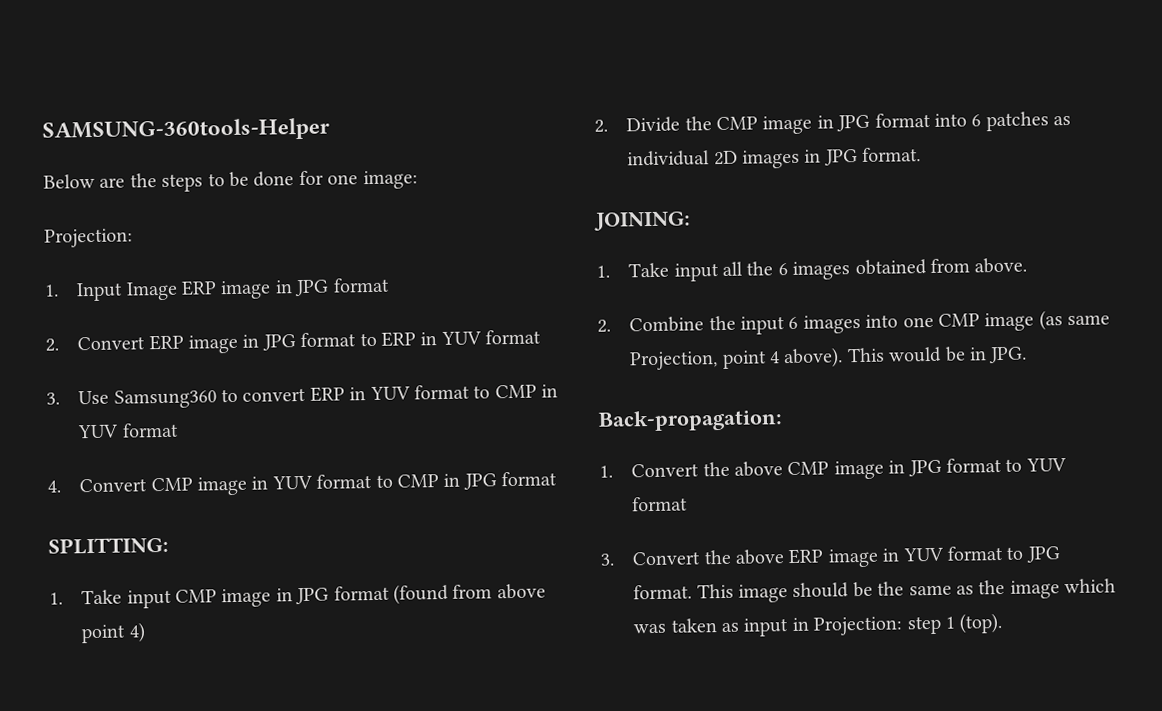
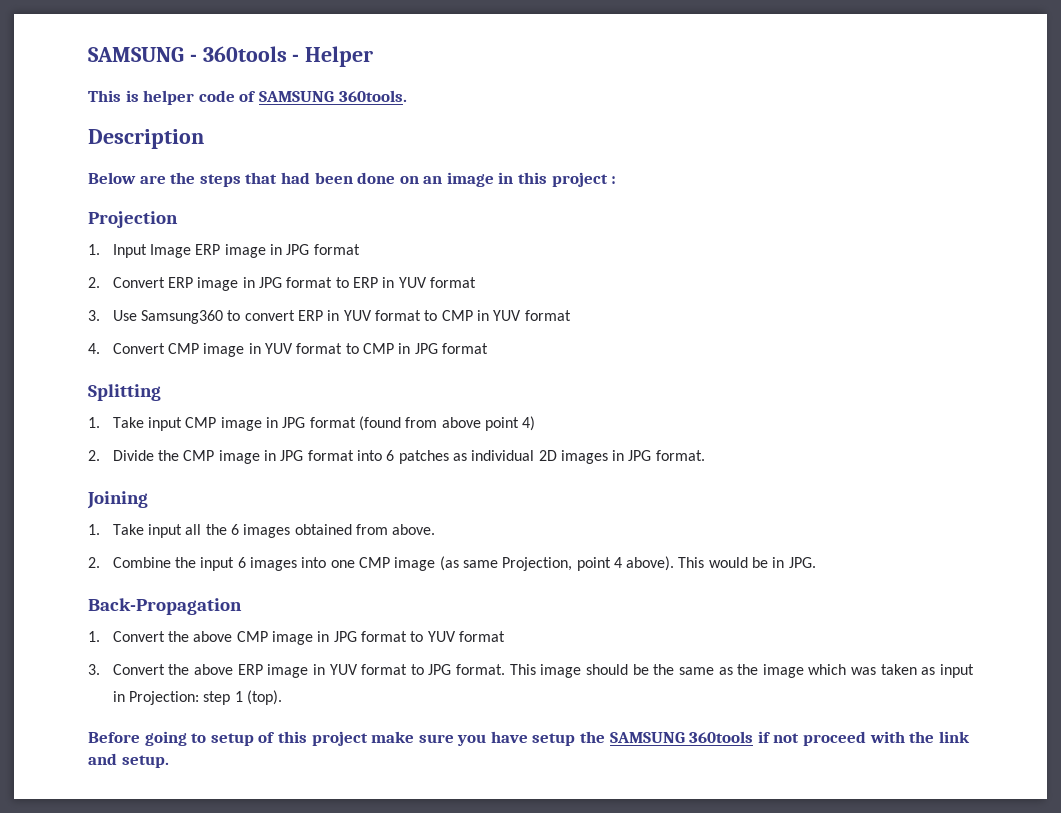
[42,117,330,143] [43,170,418,192] [44,228,133,248] SAMSUNG-360tools-Helper // Below are the steps to be done for one image: // Projection: -> [88,46,374,67] [88,90,407,105] [88,129,204,149] [88,172,617,187] [88,211,178,228] SAMSUNG - 360tools - Helper // This is helper code of SAMSUNG 360tools. // Description // Below are the steps that had been done on an image in this project : // Projection
[48,536,169,555] SPLITTING: -> [88,384,161,401] Splitting
[593,211,691,231] JOINING: -> [87,491,148,509] Joining
[598,409,783,432] Back-propagation: -> [88,598,242,615] Back-Propagation
(1004, 623) none -> [88,731,970,746] [88,753,169,768] // Before going to setup of this project make sure you have setup the SAMSUNG 360tools if not proceed with the link and setup.

